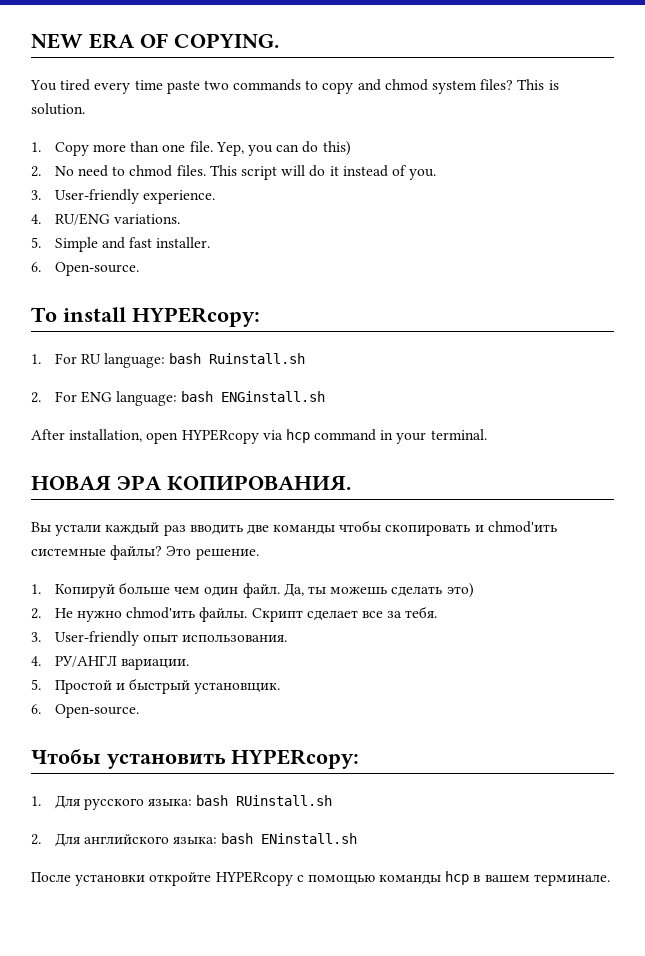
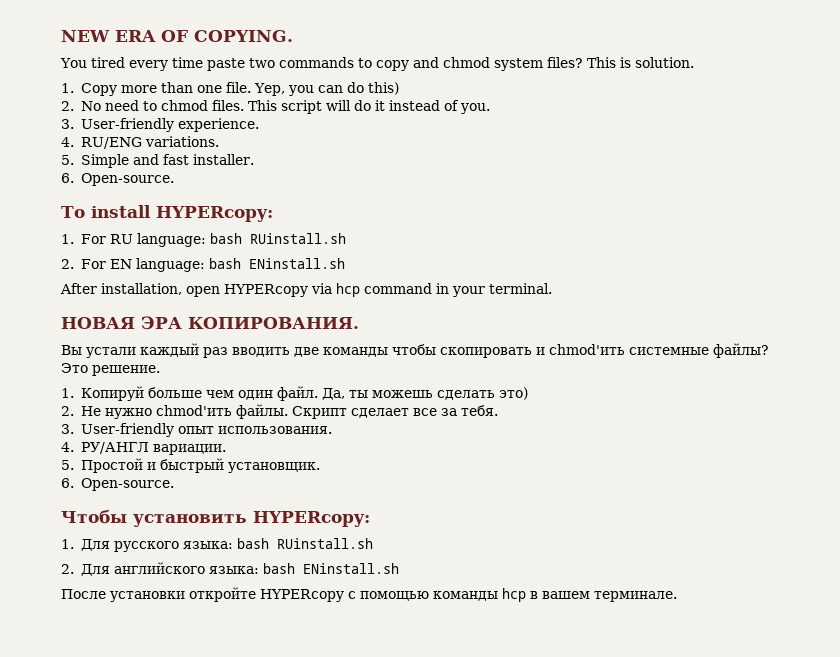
[209,353,306,364] Ruinstall.sh -> [249,233,346,244] RUinstall.sh
[81,391,326,406] ENG language: bash ENGinstall.sh -> [109,258,345,272] EN language: bash ENinstall.sh

